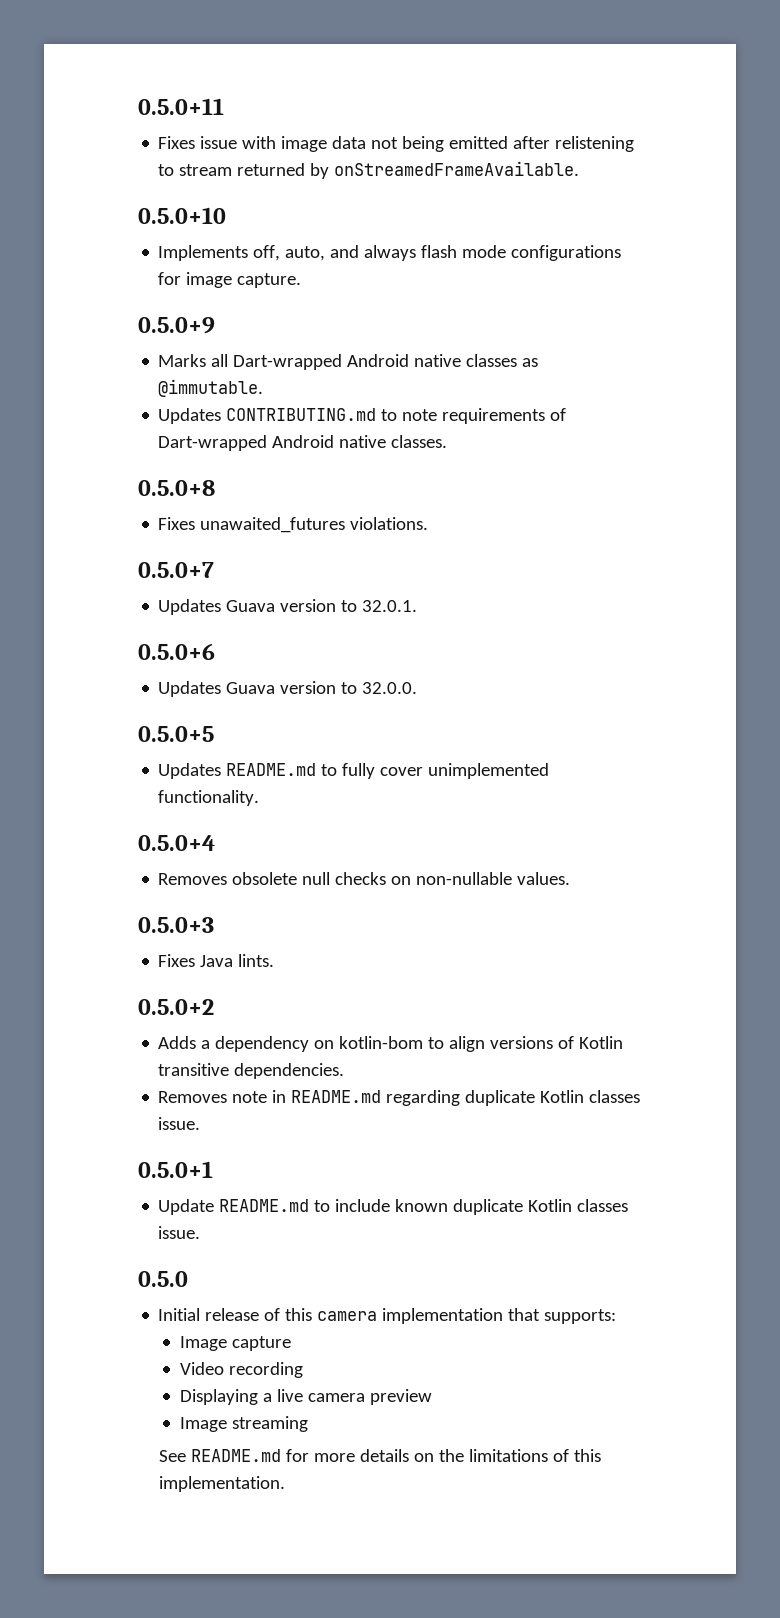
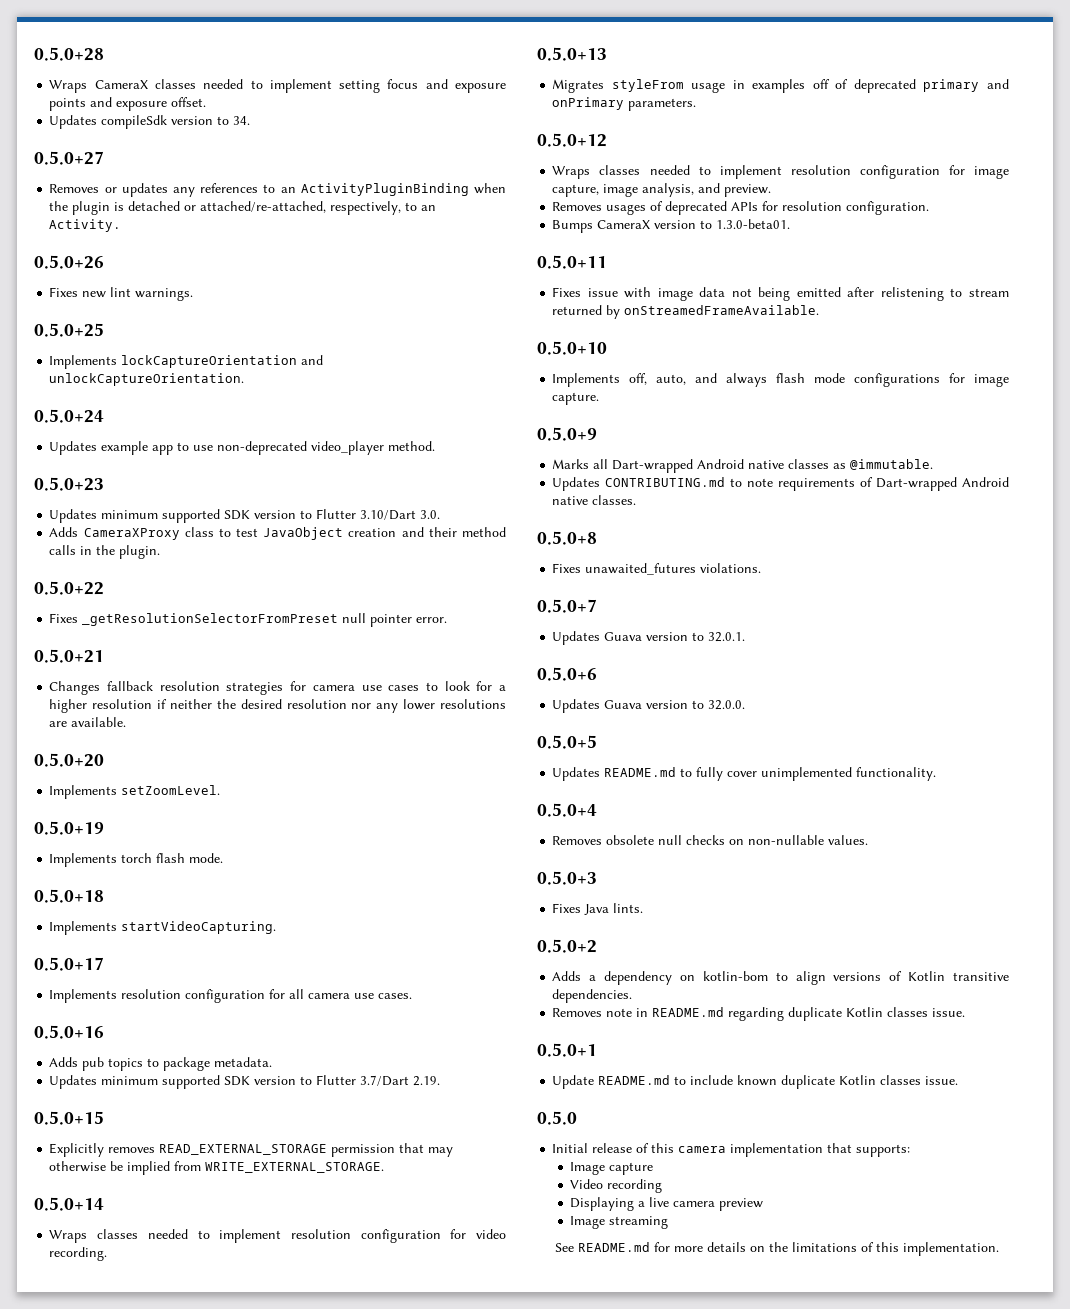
(138, 106) none -> [34,47,104,61] [49,79,506,93] [49,97,207,111] [49,115,251,129] [34,151,104,165] [49,183,506,197] [49,201,437,215] [49,219,122,232] [34,255,104,269] [49,287,194,301] [34,323,104,337] [49,355,324,369] [49,373,245,386] [34,409,104,423] [49,441,436,455] [34,477,104,491] [49,509,441,523] [49,527,507,540] [49,545,161,559] [34,581,104,595] [49,613,448,627] [34,649,104,663] [49,681,506,695] [49,699,507,713] [49,717,127,727] [34,753,104,767] [49,785,221,799] [34,821,104,835] [49,853,224,867] [34,889,104,903] [49,921,277,935] [34,957,104,971] [49,989,413,1003] [34,1025,104,1039] [49,1057,273,1071] [49,1075,441,1089] [34,1111,104,1125] [49,1143,454,1157] [49,1161,385,1175] [34,1197,104,1211] [49,1229,506,1243] [49,1247,108,1261] [537,47,607,61] [552,79,1009,93] [552,97,697,111] [537,133,607,147] [552,165,1009,179] [552,183,772,197] [552,201,930,215] [552,219,791,233] 0.5.0+28 // Wraps CameraX classes needed to implement setting focus and exposure points and exposure offset. // Updates compileSdk version to 34. // 0.5.0+27 // Removes or updates any references to an ActivityPluginBinding when the plugin is detached or attached/re-attached, respectively, to an Activity. // 0.5.0+26 // Fixes new lint warnings. // 0.5.0+25 // Implements lockCaptureOrientation and unlockCaptureOrientation. // 0.5.0+24 // Updates example app to use non-deprecated video_player method. // 0.5.0+23 // Updates minimum supported SDK version to Flutter 3.10/Dart 3.0. // Adds CameraXProxy class to test JavaObject creation and their method calls in the plugin. // 0.5.0+22 // Fixes _getResolutionSelectorFromPreset null pointer error. // 0.5.0+21 // Changes fallback resolution strategies for camera use cases to look for a higher resolution if neither the desired resolution nor any lower resolutions are available. // 0.5.0+20 // Implements setZoomLevel. // 0.5.0+19 // Implements torch flash mode. // 0.5.0+18 // Implements startVideoCapturing. // 0.5.0+17 // Implements resolution configuration for all camera use cases. // 0.5.0+16 // Adds pub topics to package metadata. // Updates minimum supported SDK version to Flutter 3.7/Dart 2.19. // 0.5.0+15 // Explicitly removes READ_EXTERNAL_STORAGE permission that may otherwise be implied from WRITE_EXTERNAL_STORAGE. // 0.5.0+14 // Wraps classes needed to implement resolution configuration for video recording. // 0.5.0+13 // Migrates styleFrom usage in examples off of deprecated primary and onPrimary parameters. // 0.5.0+12 // Wraps classes needed to implement resolution configuration for image capture, image analysis, and preview. // Removes usages of deprecated APIs for resolution configuration. // Bumps CameraX version to 1.3.0-beta01. //

